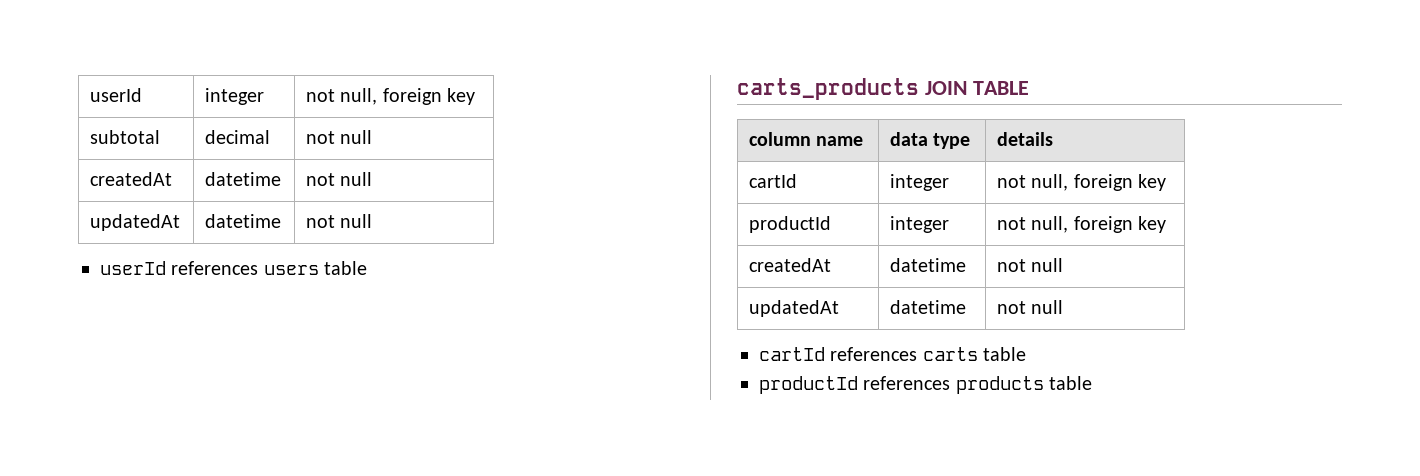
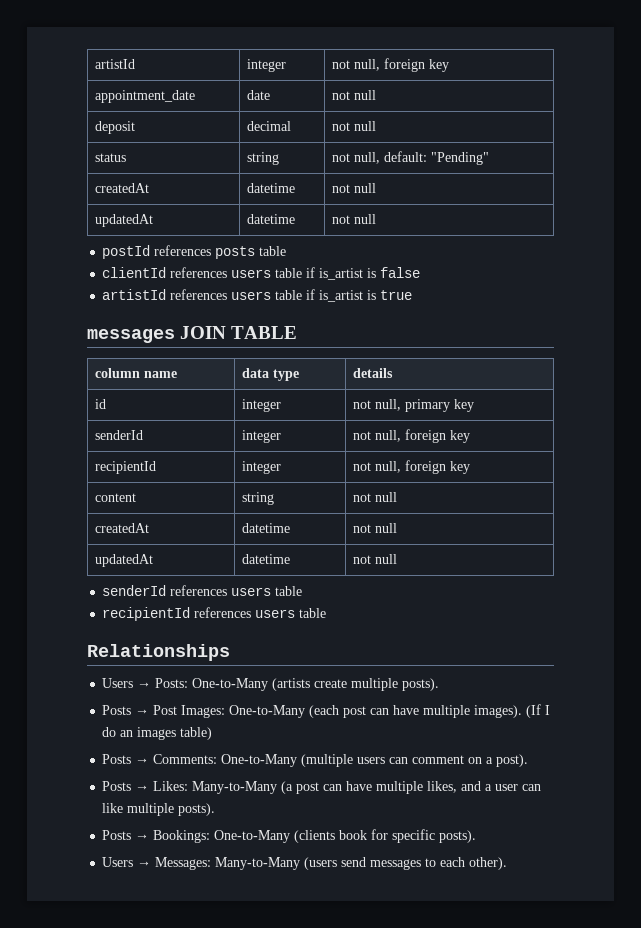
[90,88,143,102] [205,88,265,105] [306,88,476,105] [90,130,161,144] [205,130,271,144] userId | integer | not null, foreign key // subtotal | decimal -> [95,59,136,69] [247,59,287,72] [332,58,450,72] [95,90,196,103] [247,90,271,100] [332,90,377,100] [95,121,136,134] [247,121,292,131] [332,121,377,131] [95,153,127,162] [247,152,280,165] [332,151,490,165] [95,183,150,193] [247,183,296,193] [332,183,377,193] [95,214,154,227] [247,214,296,224] [332,214,377,224] [102,245,287,259] [102,267,421,280] [102,289,413,302] [87,326,298,343] [95,368,178,378] [242,368,300,381] [353,368,394,378] [95,399,107,409] [242,399,282,412] [353,399,475,412] [95,430,144,440] [242,430,282,443] [353,429,471,443] [95,461,157,474] [242,461,282,474] [353,460,471,474] [95,493,137,502] [242,492,275,505] artistId | integer | not null, foreign key // appointment_date | date | not null // deposit | decimal | not null // status | string | not null, default: "Pending" // createdAt | datetime | not null // updatedAt | datetime | not null // postId references posts table // clientId references users table if is_artist is false // artistId references users table if is_artist is true // messages JOIN TABLE // column name | data type | details // id | integer | not null, primary key // senderId | integer | not null, foreign key // recipientId | integer | not null, foreign key // content | string
[100,261,368,275] [737,78,1029,100] [749,132,864,146] [890,132,971,149] [997,132,1054,146] [749,174,798,188] [890,174,950,191] [997,174,1167,191] [749,216,832,233] [890,216,950,233] [997,216,1167,233] [749,258,832,272] [890,258,967,272] [997,258,1064,272] [749,300,840,317] [890,300,967,314] [997,300,1064,314] [759,347,1027,361] [759,376,1093,394] userId references users table // carts_products JOIN TABLE // column name | data type | details // cartId | integer | not null, foreign key // productId | integer | not null, foreign key // createdAt | datetime | not null // updatedAt | datetime | not null // cartId references carts table // productId references products table -> [102,585,303,596] [102,607,327,621] [87,644,230,661] [102,678,440,691] [102,704,551,718] [102,727,213,740] [102,754,529,767] [102,781,542,794] [102,803,216,816] [102,829,477,843] [102,857,508,870] senderId references users table // recipientId references users table // Relationships // Users → Posts: One-to-Many (artists create multiple posts). // Posts → Post Images: One-to-Many (each post can have multiple images). (If I do an images table) // Posts → Comments: One-to-Many (multiple users can comment on a post). // Posts → Likes: Many-to-Many (a post can have multiple likes, and a user can like multiple posts). // Posts → Bookings: One-to-Many (clients book for specific posts). // Users → Messages: Many-to-Many (users send messages to each other).

